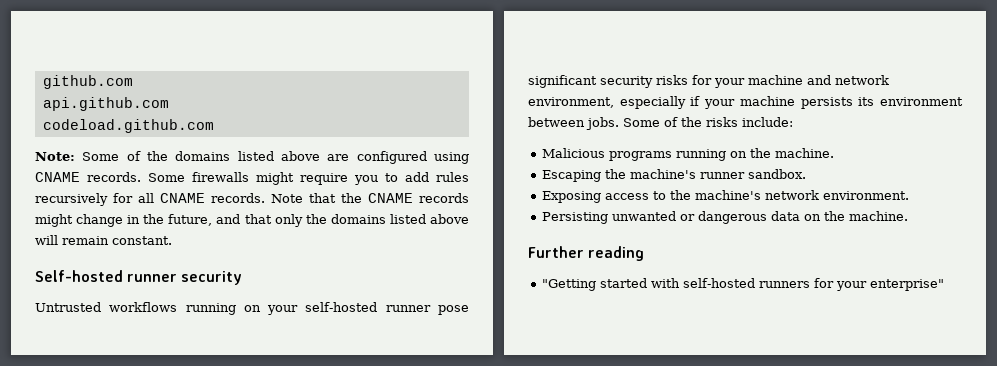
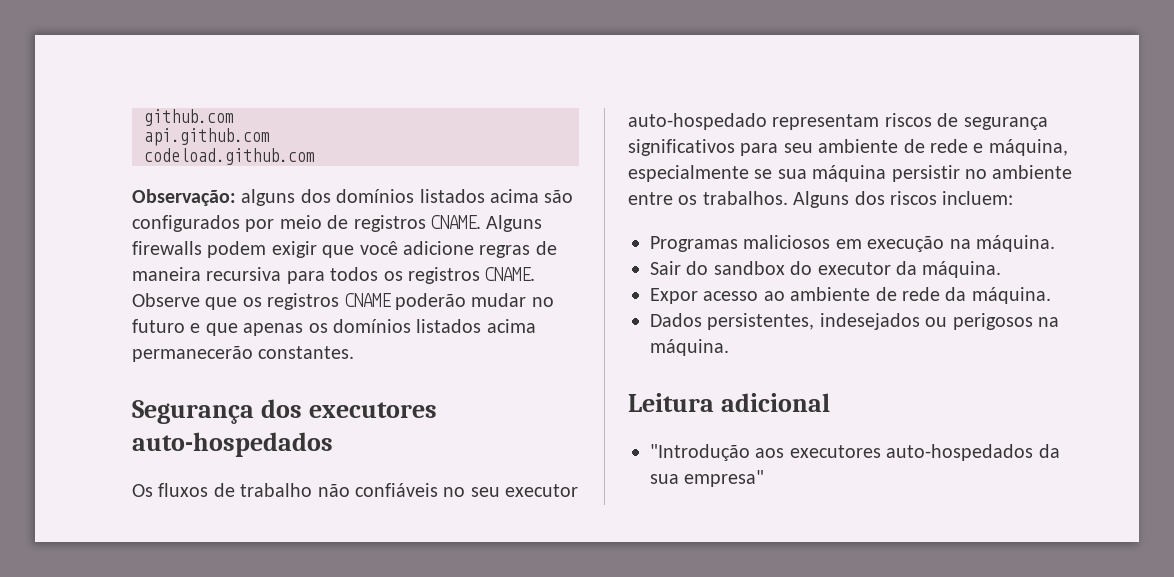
[35,151,469,164] [35,172,469,185] [35,193,469,206] [35,214,469,227] [35,235,172,245] [35,270,243,285] [35,302,469,315] [528,75,889,88] [528,96,963,109] [528,117,793,130] [542,148,835,161] [542,169,807,182] [542,190,910,203] [542,211,909,224] [528,246,645,261] [542,278,945,291] Note: Some of the domains listed above are configured using CNAME records. Some firewalls might require you to add rules recursively for all CNAME records. Note that the CNAME records might change in the future, and that only the domains listed above will remain constant. // Self-hosted runner security // Untrusted workflows running on your self-hosted runner pose significant security risks for your machine and network environment, especially if your machine persists its environment between jobs. Some of the risks include: // Malicious programs running on the machine. // Escaping the machine's runner sandbox. // Exposing access to the machine's network environment. // Persisting unwanted or dangerous data on the machine. // Further reading // "Getting started with self-hosted runners for your enterprise" -> [132,189,574,206] [132,215,543,232] [132,241,557,258] [132,267,536,284] [132,293,554,310] [132,319,536,336] [132,346,355,362] [132,399,437,424] [132,432,333,457] [132,483,579,497] [628,113,1048,130] [628,139,1068,156] [628,165,1073,182] [628,191,1014,208] [650,235,1055,252] [650,261,1002,278] [650,287,1051,304] [650,313,1059,330] [650,339,729,356] [628,393,830,412] [650,444,1060,461] [650,470,765,487] Observação: alguns dos domínios listados acima são configurados por meio de registros CNAME. Alguns firewalls podem exigir que você adicione regras de maneira recursiva para todos os registros CNAME. Observe que os registros CNAME poderão mudar no futuro e que apenas os domínios listados acima permanecerão constantes. // Segurança dos executores auto-hospedados // Os fluxos de trabalho não confiáveis no seu executor auto-hospedado representam riscos de segurança significativos para seu ambiente de rede e máquina, especialmente se sua máquina persistir no ambiente entre os trabalhos. Alguns dos riscos incluem: // Programas maliciosos em execução na máquina. // Sair do sandbox do executor da máquina. // Expor acesso ao ambiente de rede da máquina. // Dados persistentes, indesejados ou perigosos na máquina. // Leitura adicional // "Introdução aos executores auto-hospedados da sua empresa"

